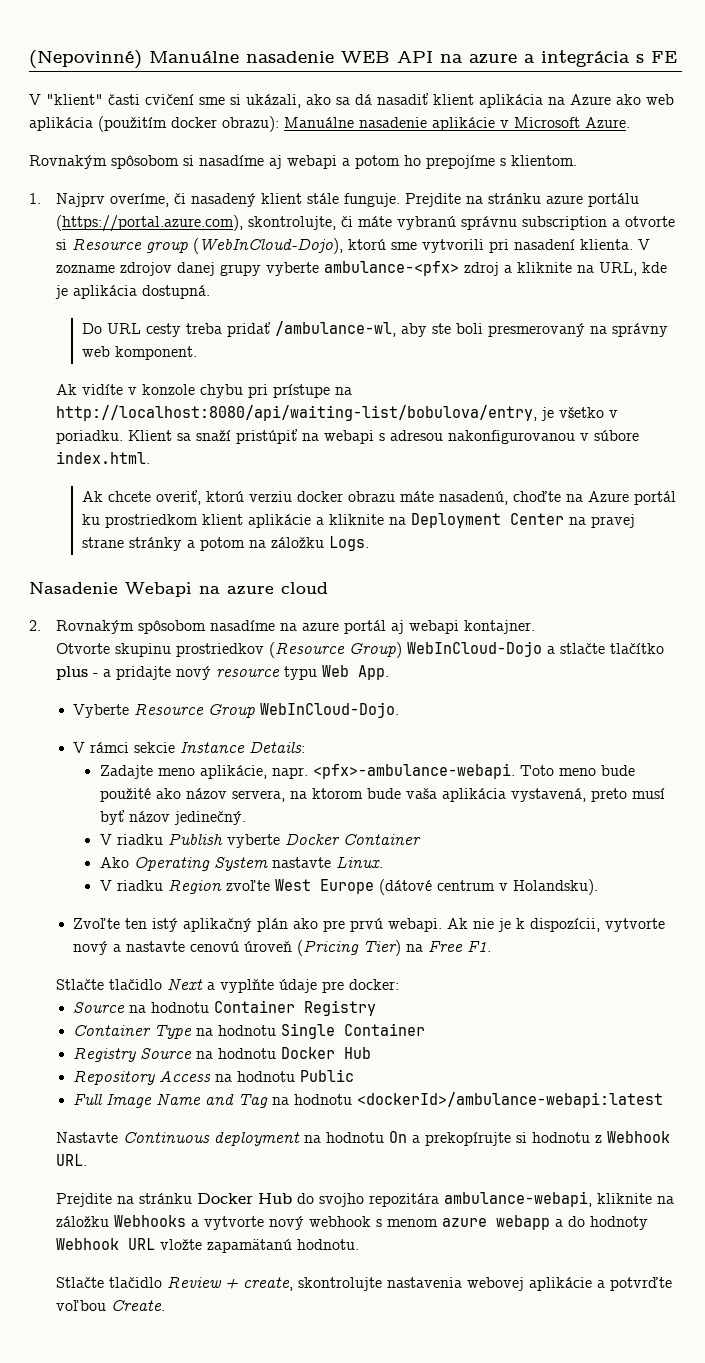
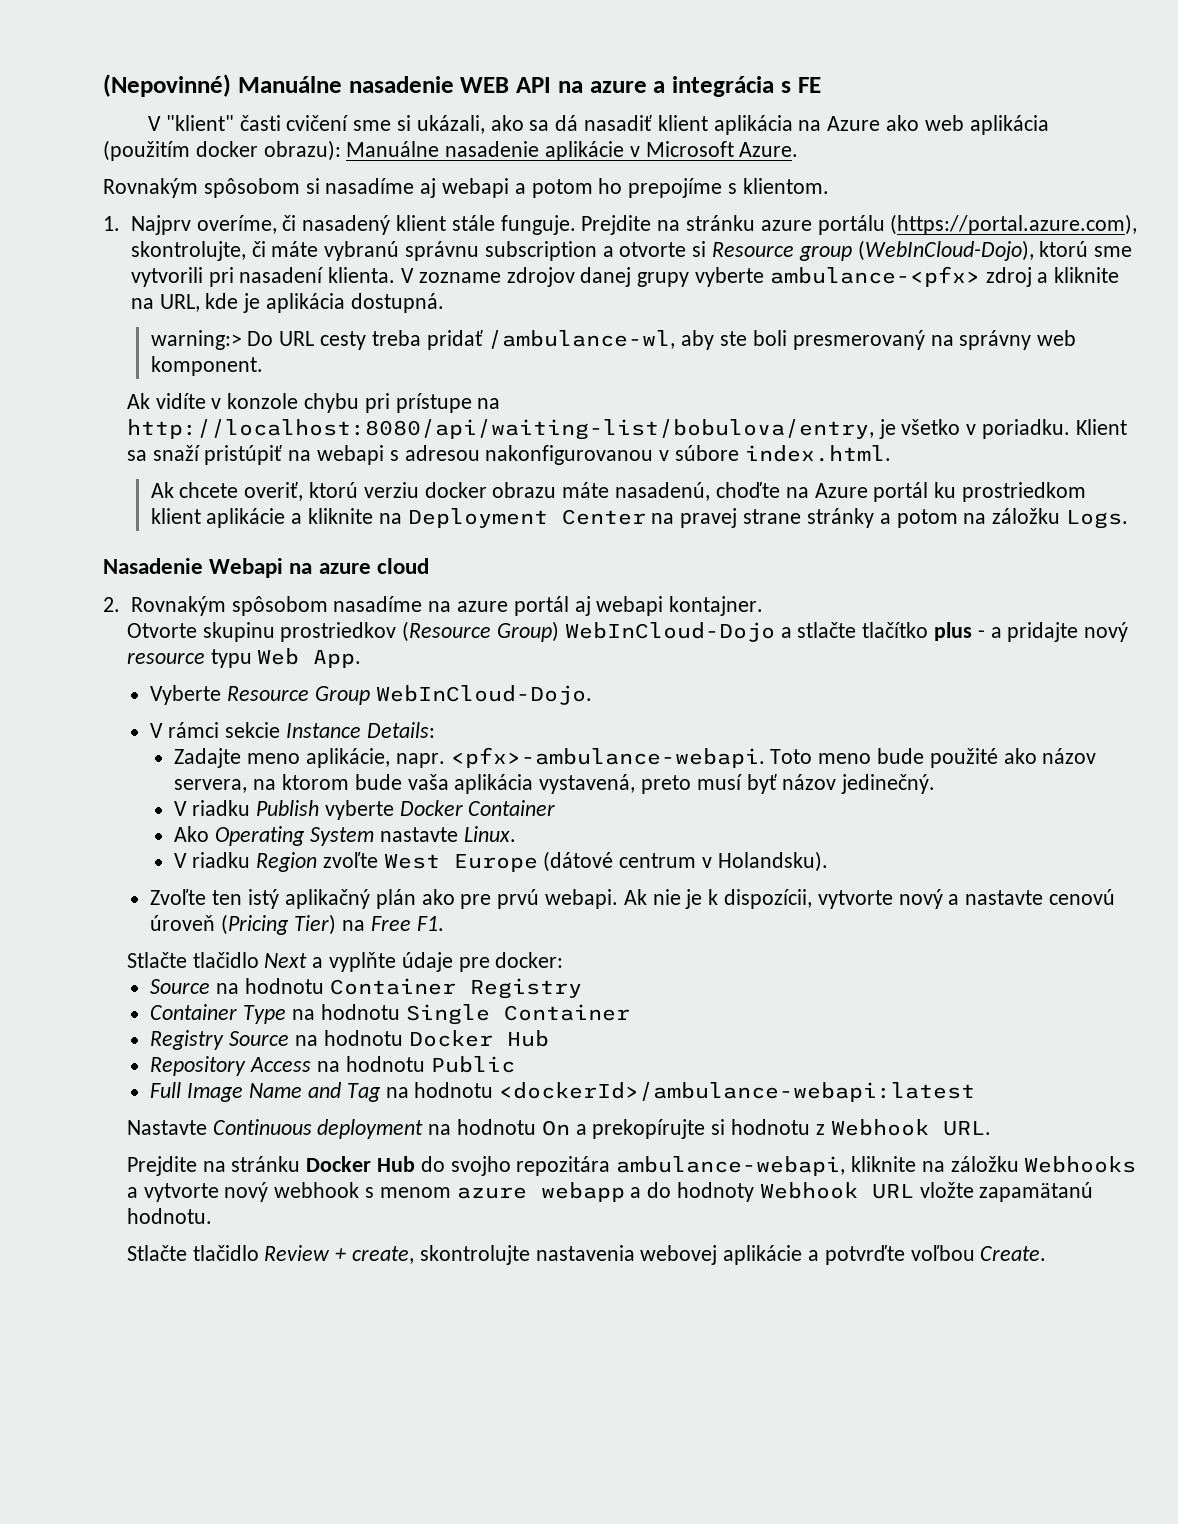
(210, 292) none -> [150,330,242,350] warning:>

